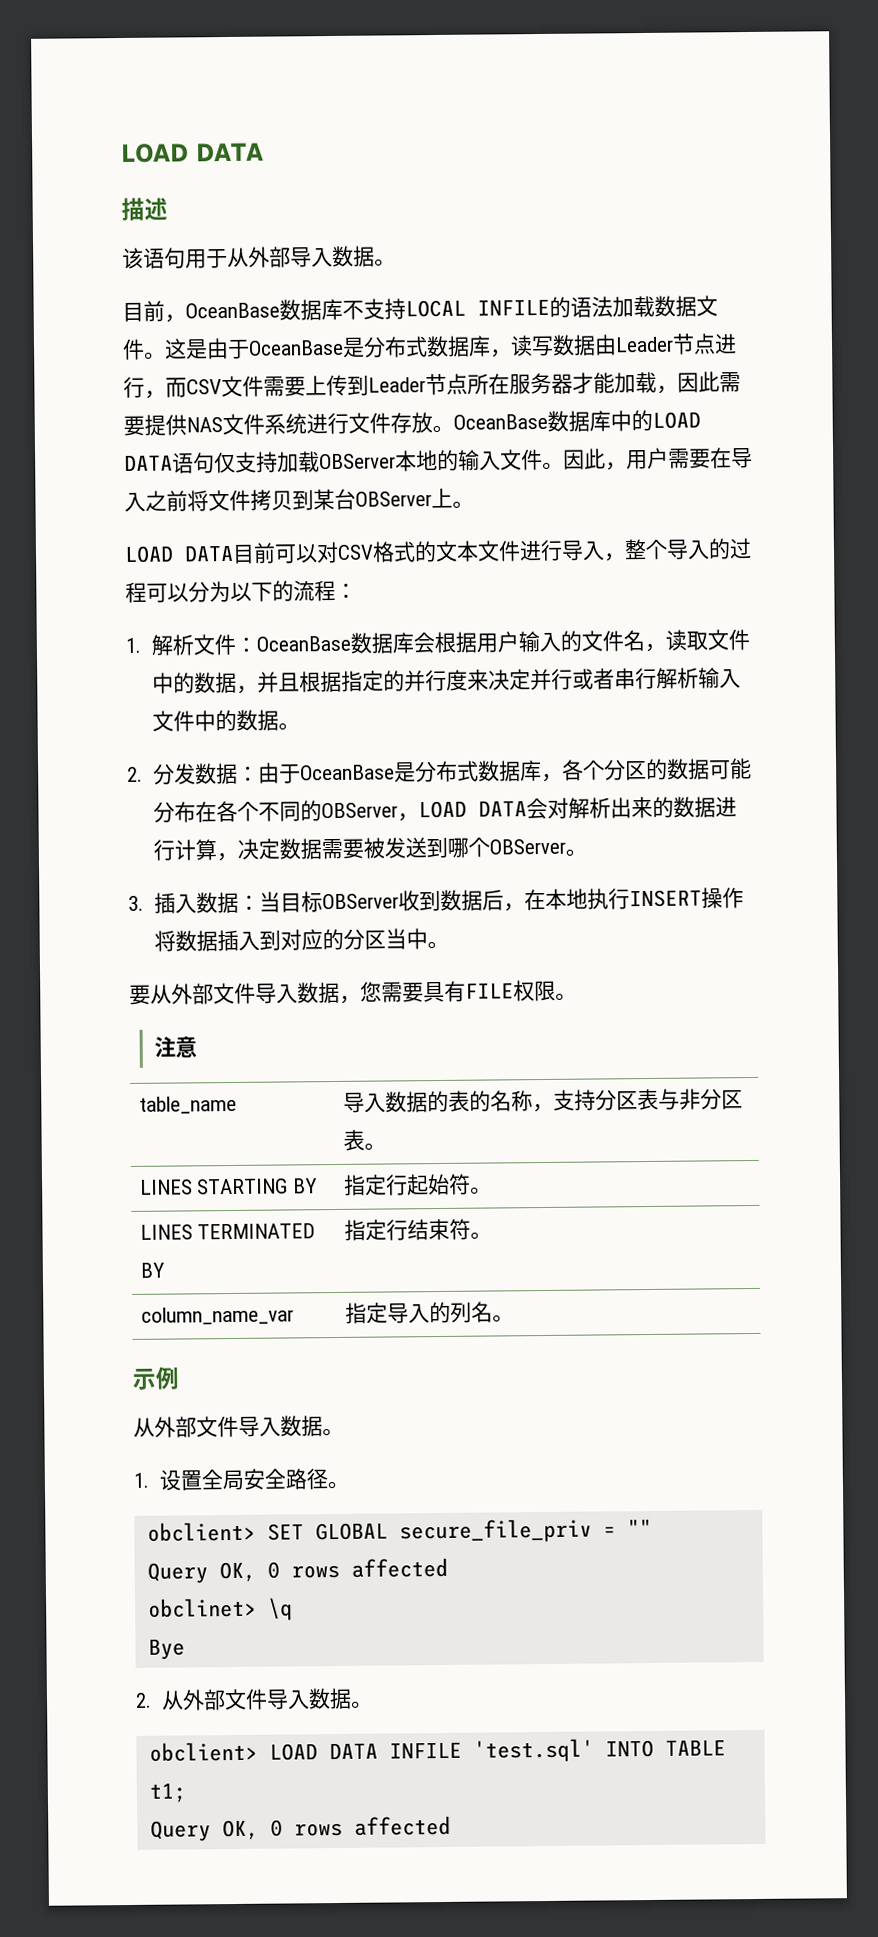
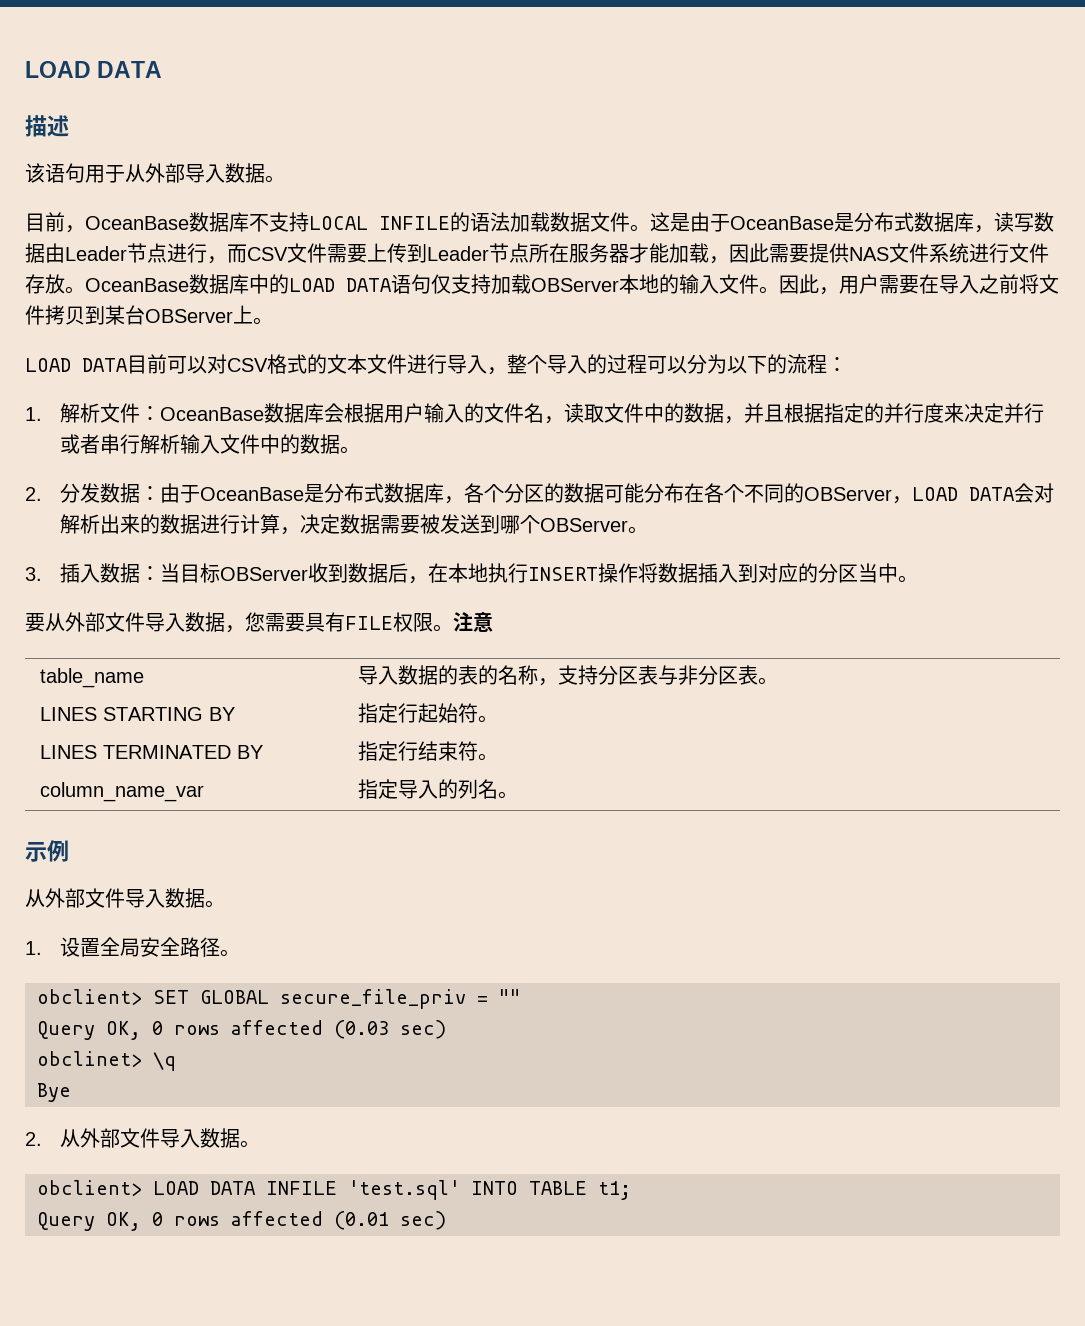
(577, 996) // -> (453, 628) none
(448, 1567) none -> [334,1020,446,1039] (0.03 sec)
(451, 1825) none -> [334,1211,446,1230] (0.01 sec)

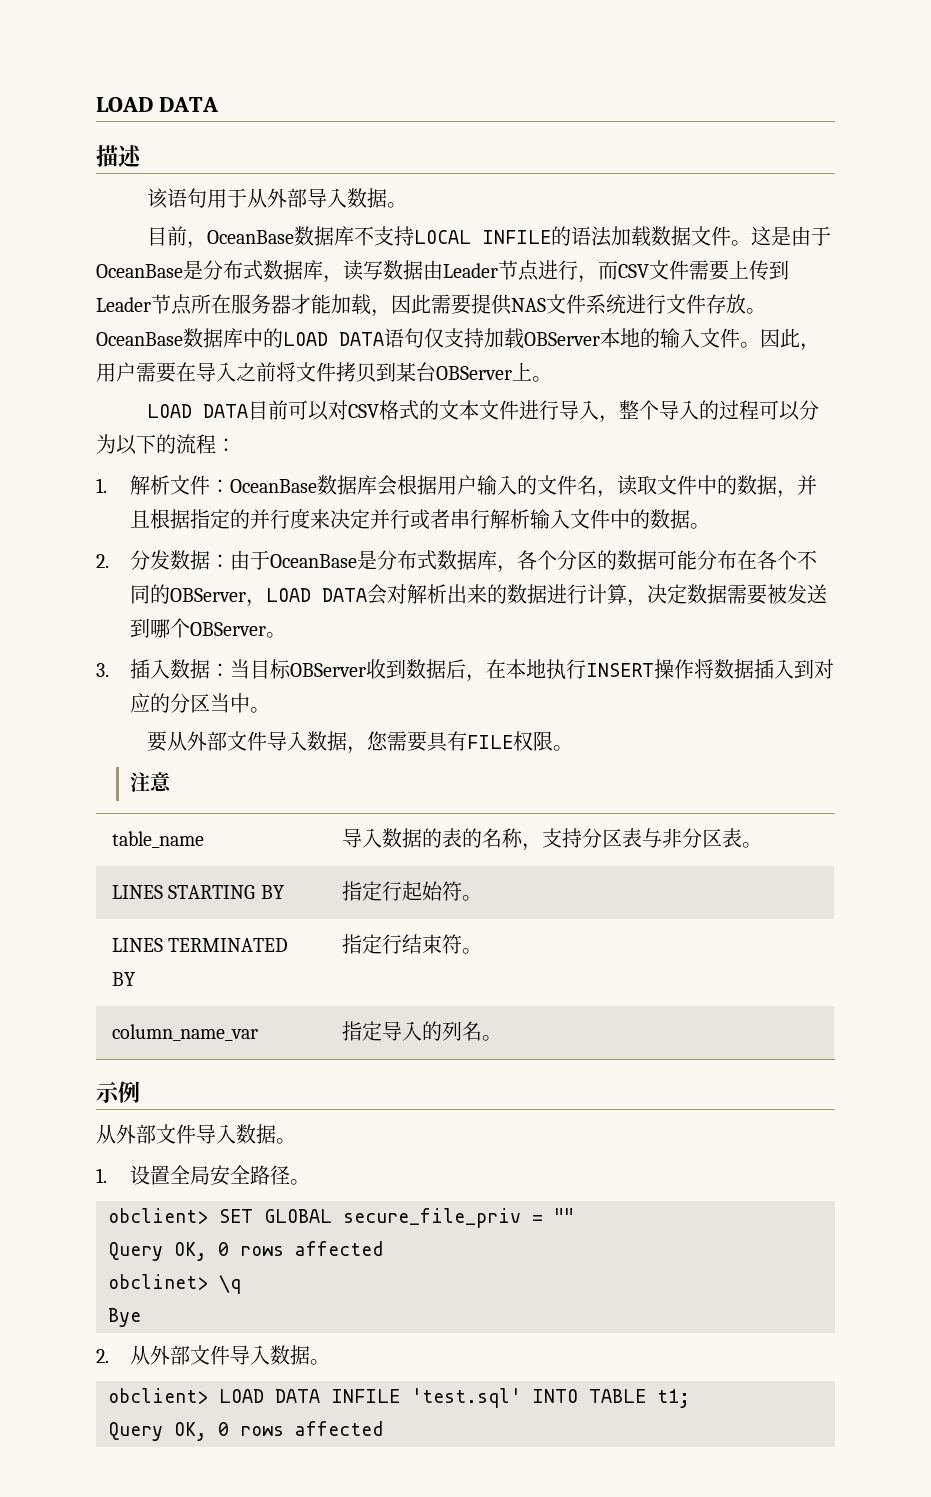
(453, 628) none -> (573, 748) //
[334,1020,446,1039] (0.03 sec) -> (383, 1248) none
[334,1211,446,1230] (0.01 sec) -> (383, 1428) none

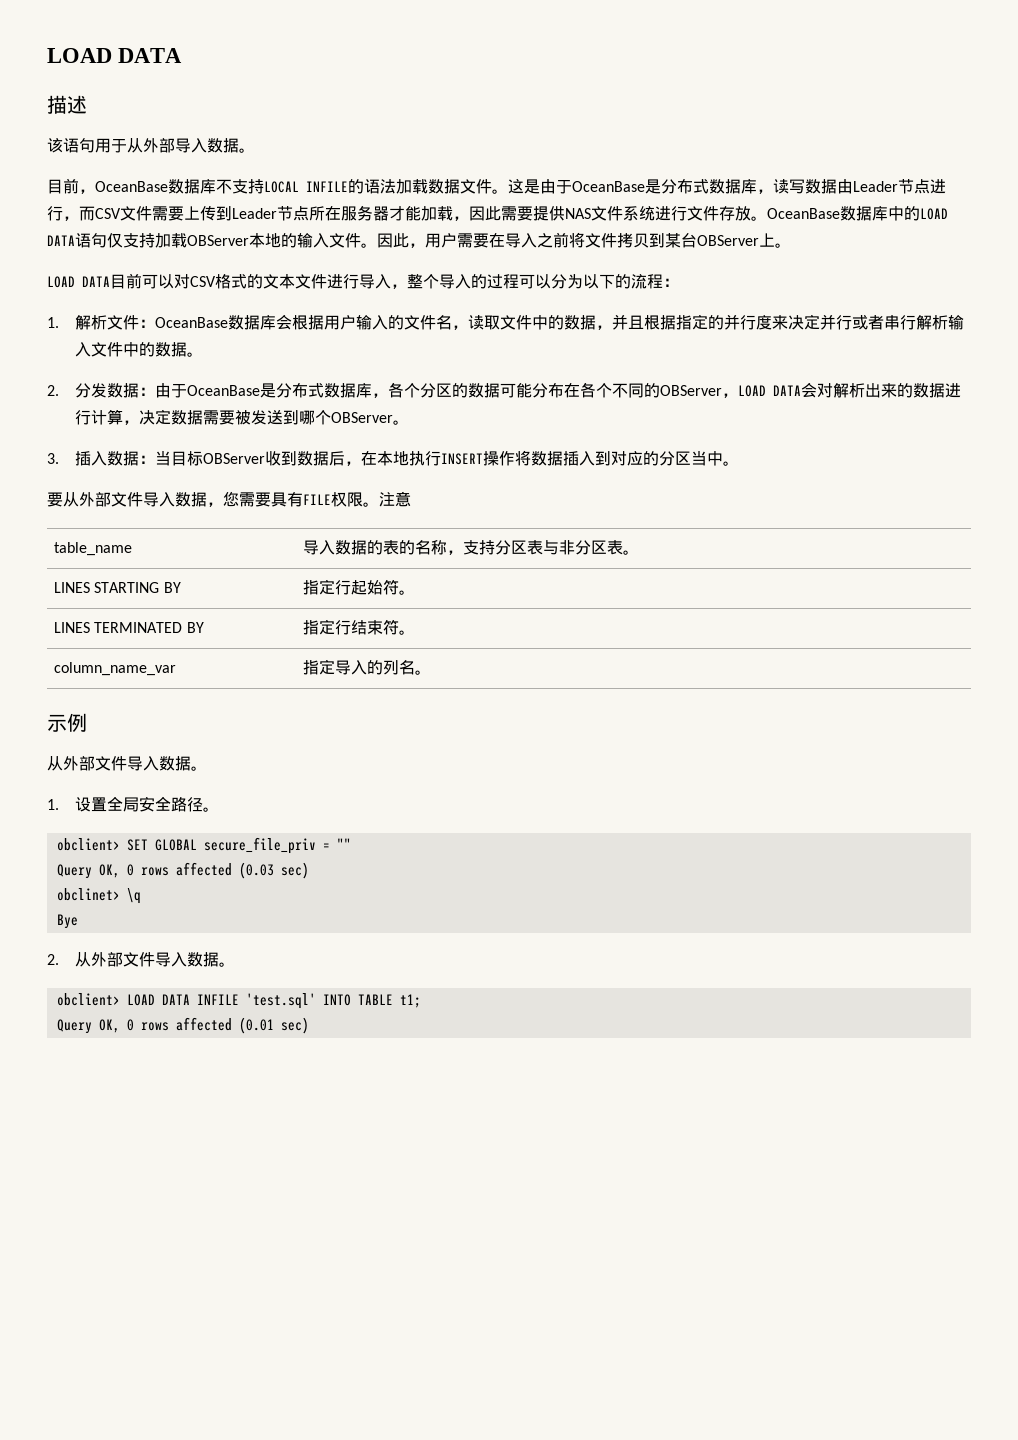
(573, 748) // -> (379, 504) none
(383, 1248) none -> [238,862,309,879] (0.03 sec)
(383, 1428) none -> [238,1017,309,1034] (0.01 sec)

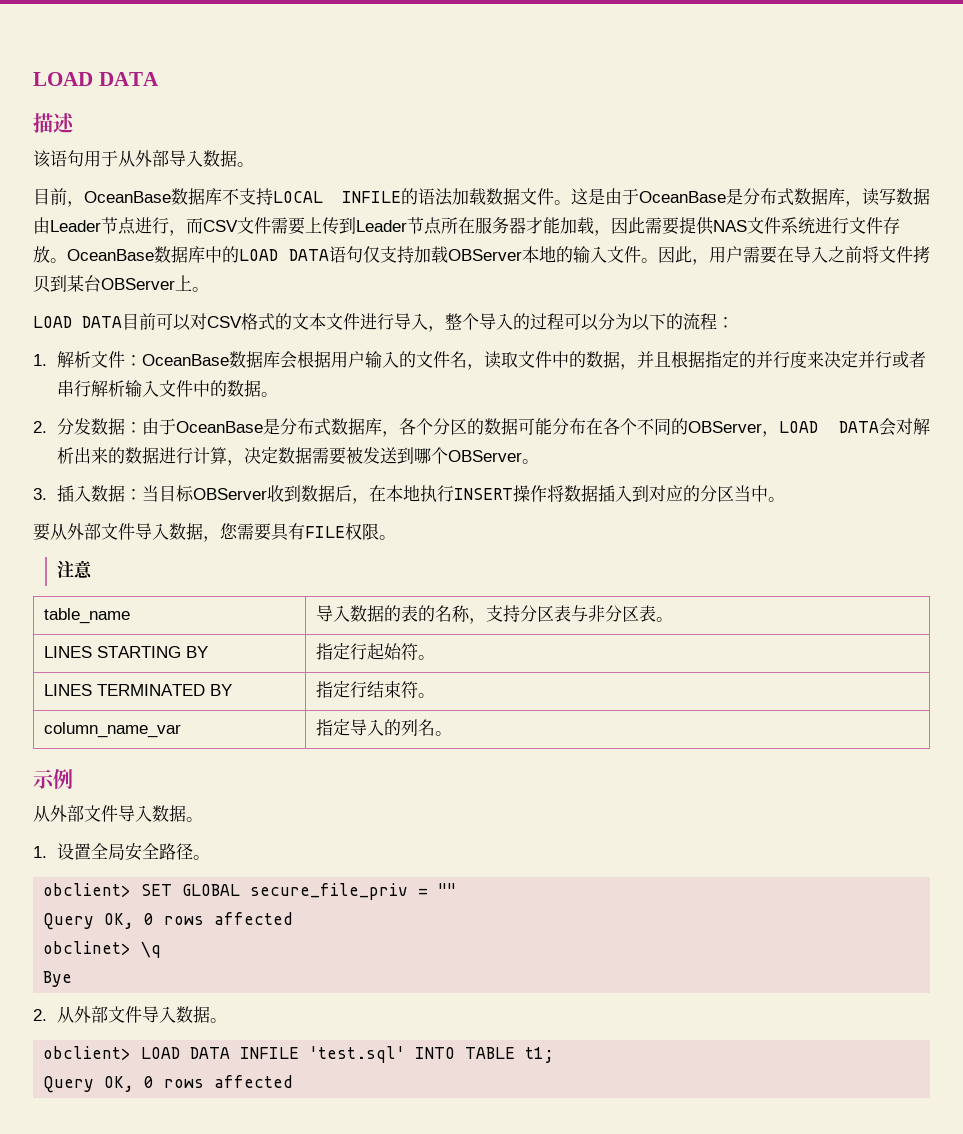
(379, 504) none -> (396, 537) //
[238,862,309,879] (0.03 sec) -> (294, 918) none
[238,1017,309,1034] (0.01 sec) -> (294, 1081) none

